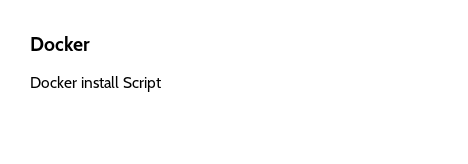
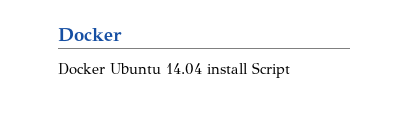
(77, 82) none -> [110,63,202,75] Ubuntu 14.04

